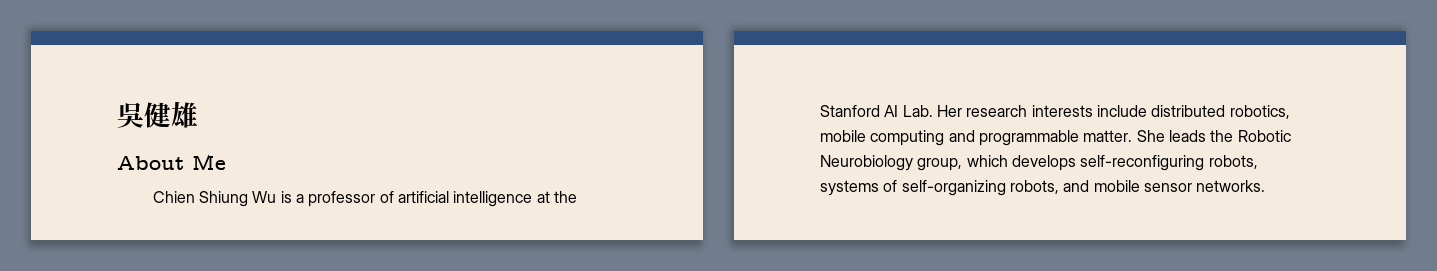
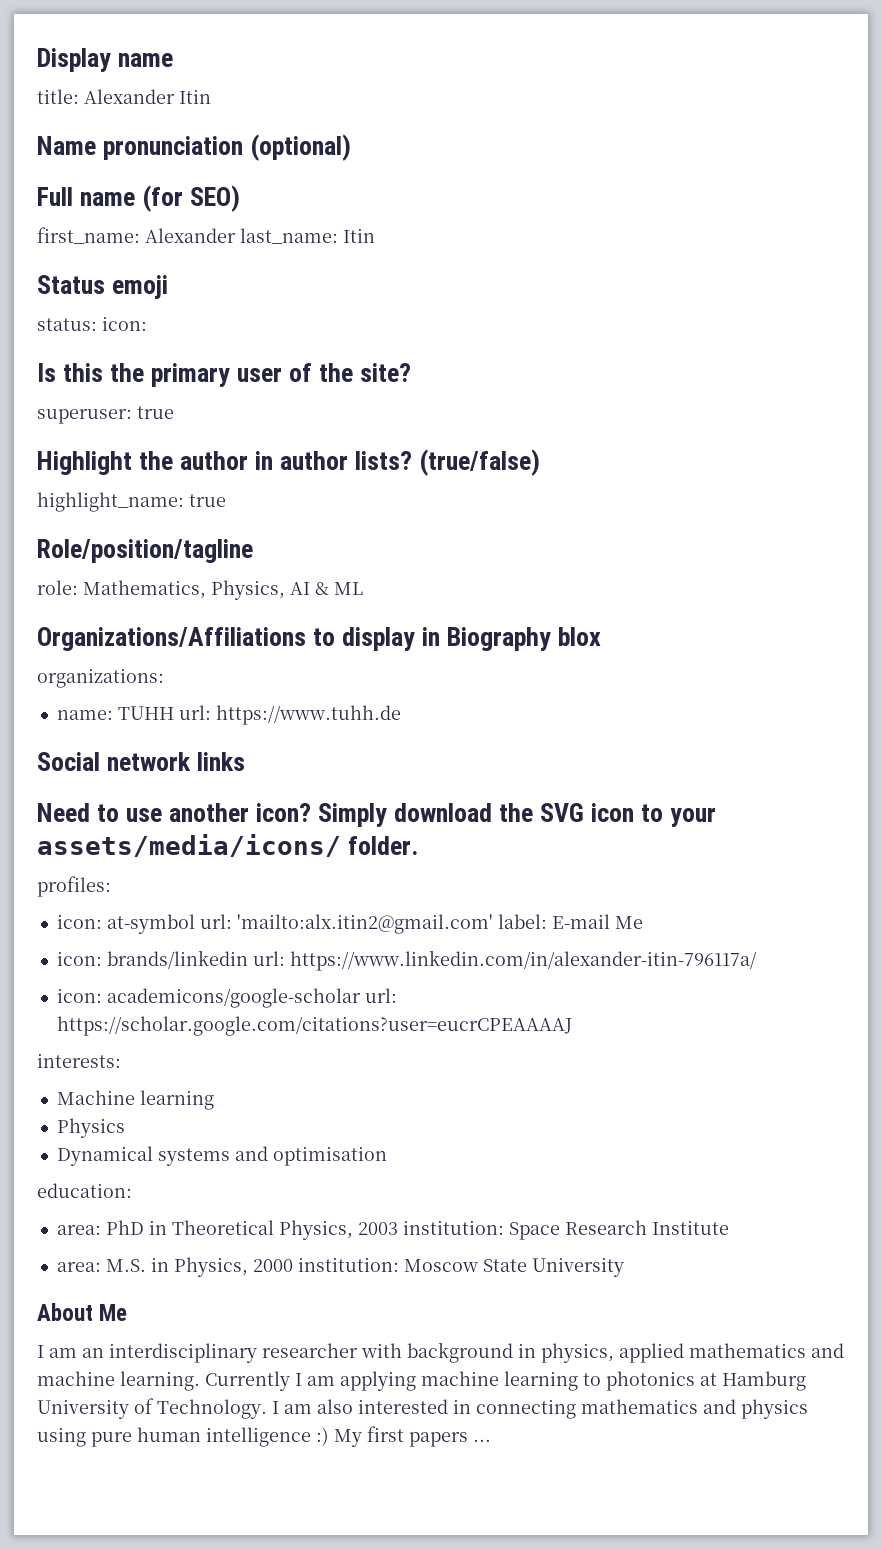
[117,101,198,128] [117,154,226,170] [152,191,577,207] [820,105,1290,119] [820,130,1291,146] [820,155,1258,171] [820,180,1266,196] 吳健雄 // About Me // Chien Shiung Wu is a professor of artificial intelligence at the Stanford AI Lab. Her research interests include distributed robotics, mobile computing and programmable matter. She leads the Robotic Neurobiology group, which develops self-reconfiguring robots, systems of self-organizing robots, and mobile sensor networks. -> [37,48,174,72] [37,89,211,104] [37,134,352,161] [37,185,241,212] [37,227,375,244] [37,275,169,299] [37,316,147,331] [37,363,412,387] [37,406,174,424] [37,449,541,476] [37,492,226,512] [37,539,253,563] [37,580,363,600] [37,627,602,651] [37,668,164,688] [56,705,401,725] [37,752,246,771] [37,803,717,827] [37,834,419,857] [37,876,111,897] [56,914,643,934] [56,950,757,971] [56,988,397,1008] [56,1016,572,1036] [37,1053,121,1068] [56,1090,214,1110] [56,1118,125,1138] [56,1146,387,1166] [37,1183,132,1198] [56,1220,729,1240] [56,1257,624,1277] [37,1303,128,1321] [37,1342,844,1363] [37,1371,806,1391] [37,1398,808,1419] [37,1426,491,1447] Display name // title: Alexander Itin // Name pronunciation (optional) // Full name (for SEO) // first_name: Alexander last_name: Itin // Status emoji // status: icon: // Is this the primary user of the site? // superuser: true // Highlight the author in author lists? (true/false) // highlight_name: true // Role/position/tagline // role: Mathematics, Physics, AI & ML // Organizations/Affiliations to display in Biography blox // organizations: // name: TUHH url: https://www.tuhh.de // Social network links // Need to use another icon? Simply download the SVG icon to your assets/media/icons/ folder. // profiles: // icon: at-symbol url: 'mailto:alx.itin2@gmail.com' label: E-mail Me // icon: brands/linkedin url: https://www.linkedin.com/in/alexander-itin-796117a/ // icon: academicons/google-scholar url: https://scholar.google.com/citations?user=eucrCPEAAAAJ // interests: // Machine learning // Physics // Dynamical systems and optimisation // education: // area: PhD in Theoretical Physics, 2003 institution: Space Research Institute // area: M.S. in Physics, 2000 institution: Moscow State University // About Me // I am an interdisciplinary researcher with background in physics, applied mathematics and machine learning. Currently I am applying machine learning to photonics at Hamburg University of Technology. I am also interested in connecting mathematics and physics using pure human intelligence :) My first papers ...

